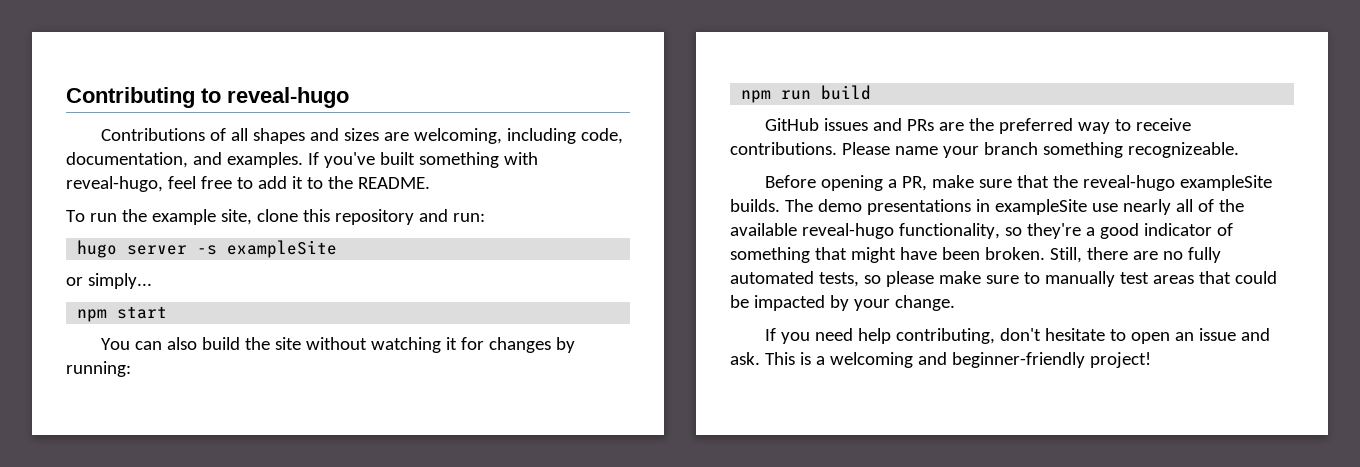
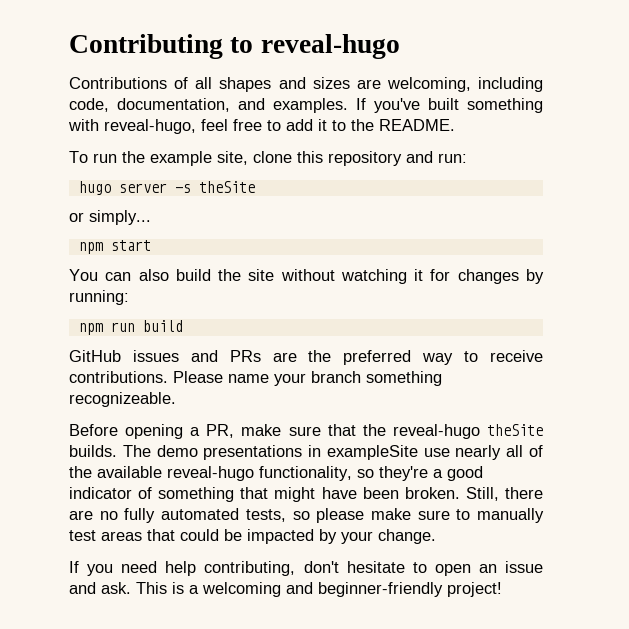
[227,240,338,258] exampleSite -> [198,181,255,193] theSite
[1180,175,1273,191] exampleSite -> [486,424,543,436] theSite

